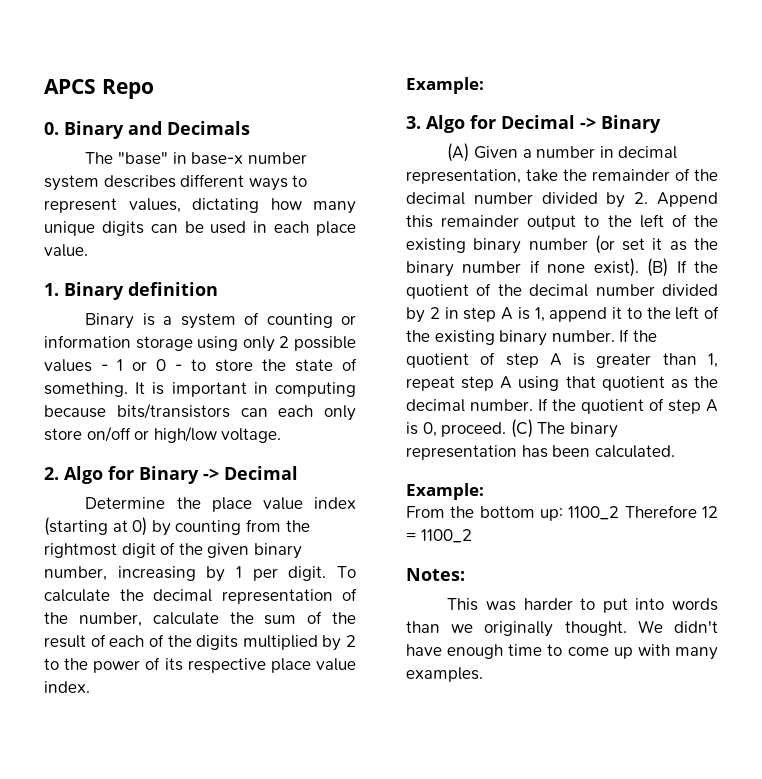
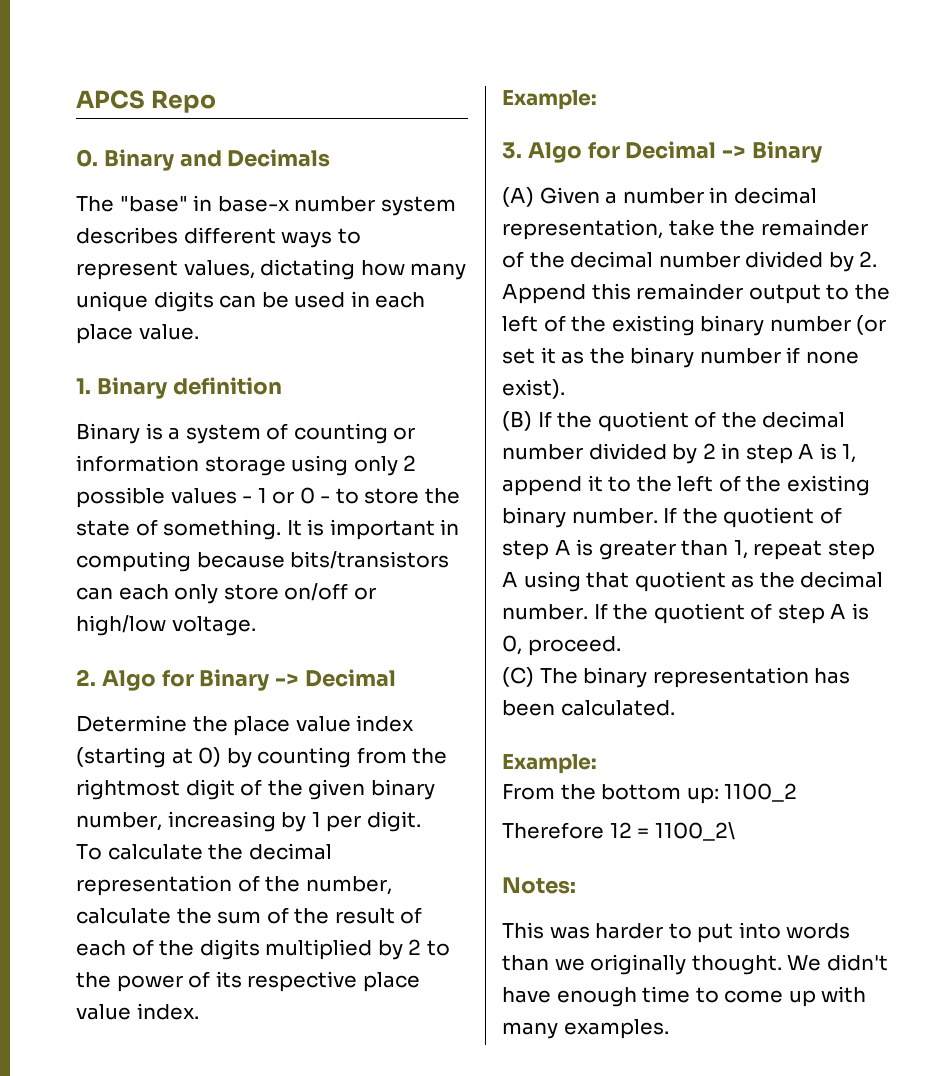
(327, 573) none -> (421, 821) //
(639, 267) none -> (565, 389) //
(507, 429) none -> (621, 646) //
(620, 513) none -> (798, 792) //
[420,529,472,543] 1100_2 -> [654,822,735,841] 1100_2\

